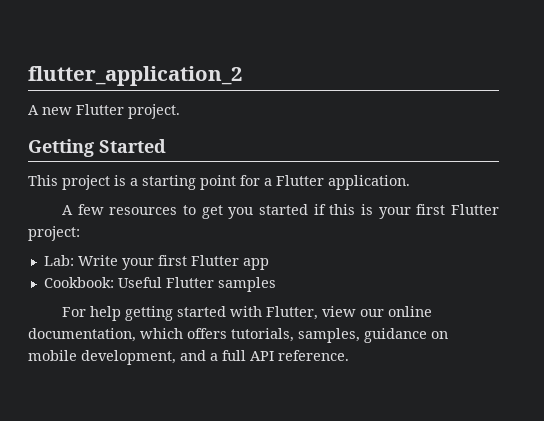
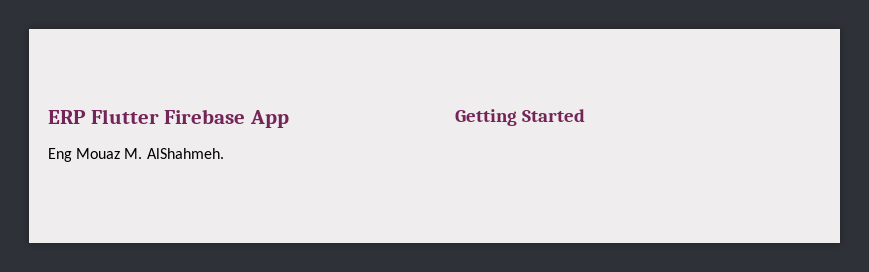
[28,66,242,86] [28,104,180,119] [28,139,166,157] [28,175,410,190] [62,204,499,219] [28,226,80,241] [43,255,269,270] [43,277,276,292] [62,306,433,321] [28,328,448,343] [28,350,349,365] flutter_application_2 // A new Flutter project. // Getting Started // This project is a starting point for a Flutter application. // A few resources to get you started if this is your first Flutter project: // Lab: Write your first Flutter app // Cookbook: Useful Flutter samples // For help getting started with Flutter, view our online documentation, which offers tutorials, samples, guidance on mobile development, and a full API reference. -> [48,109,290,128] [48,148,224,162] [455,109,585,126] ERP Flutter Firebase App // Eng Mouaz M. AlShahmeh. // Getting Started

